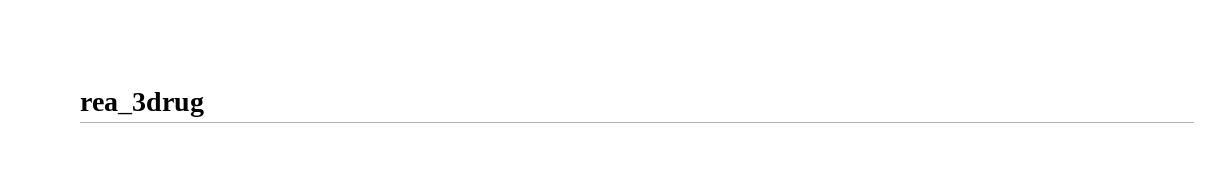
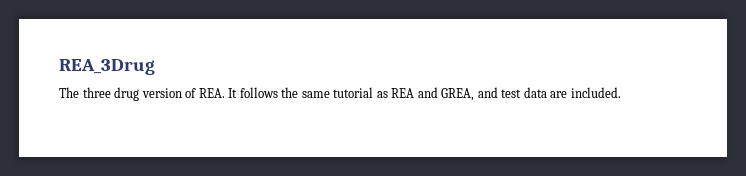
[80,92,204,117] rea_3drug -> [59,59,155,75] [59,87,621,101] REA_3Drug // The three drug version of REA. It follows the same tutorial as REA and GREA, and test data are included.

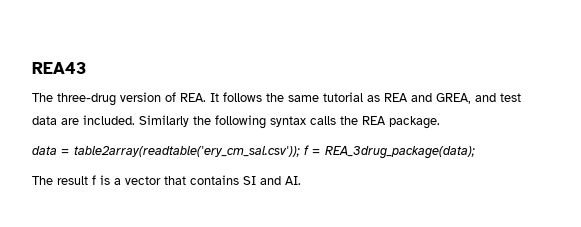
[59,59,155,75] [59,87,140,101] REA_3Drug // The three drug -> [32,62,86,74] [32,93,116,106] REA43 // The three-drug
(621, 92) none -> [139,115,440,129] [32,145,475,159] [32,175,301,185] Similarly the following syntax calls the REA package. // data = table2array(readtable('ery_cm_sal.csv')); f = REA_3drug_package(data); // The result f is a vector that contains SI and AI.

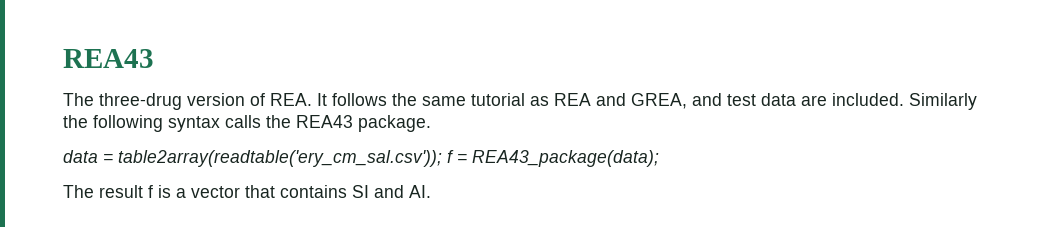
[362,116,386,125] REA -> [296,115,353,128] REA43
[325,146,475,159] REA_3drug_package(data); -> [472,150,659,167] REA43_package(data);

